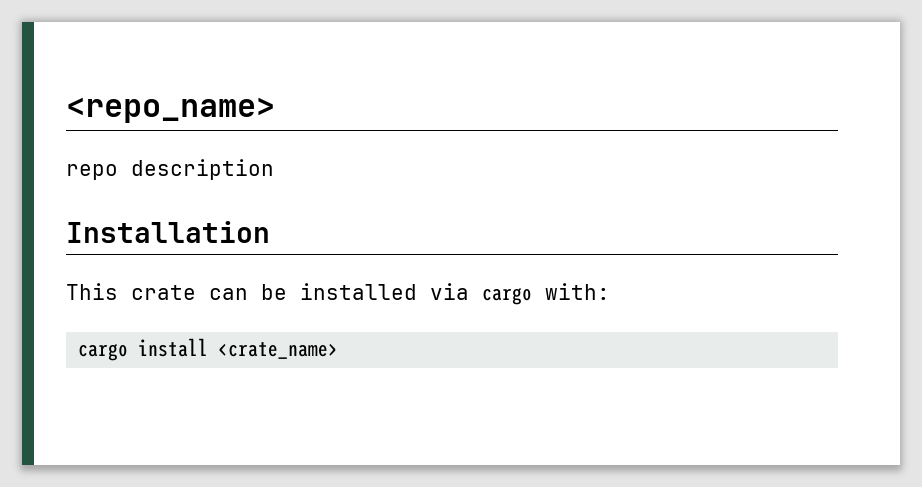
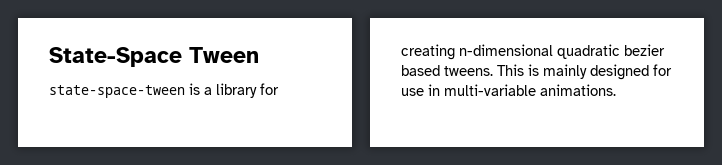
[66,97,275,123] [66,159,274,180] [66,221,270,243] [66,283,610,305] [78,338,339,361] <repo_name> // repo description // Installation // This crate can be installed via cargo with: // cargo install <crate_name> -> [49,47,259,67] [49,83,279,98] [401,44,665,60] [401,64,672,80] [401,84,616,96] State-Space Tween // state-space-tween is a library for creating n-dimensional quadratic bezier based tweens. This is mainly designed for use in multi-variable animations.

